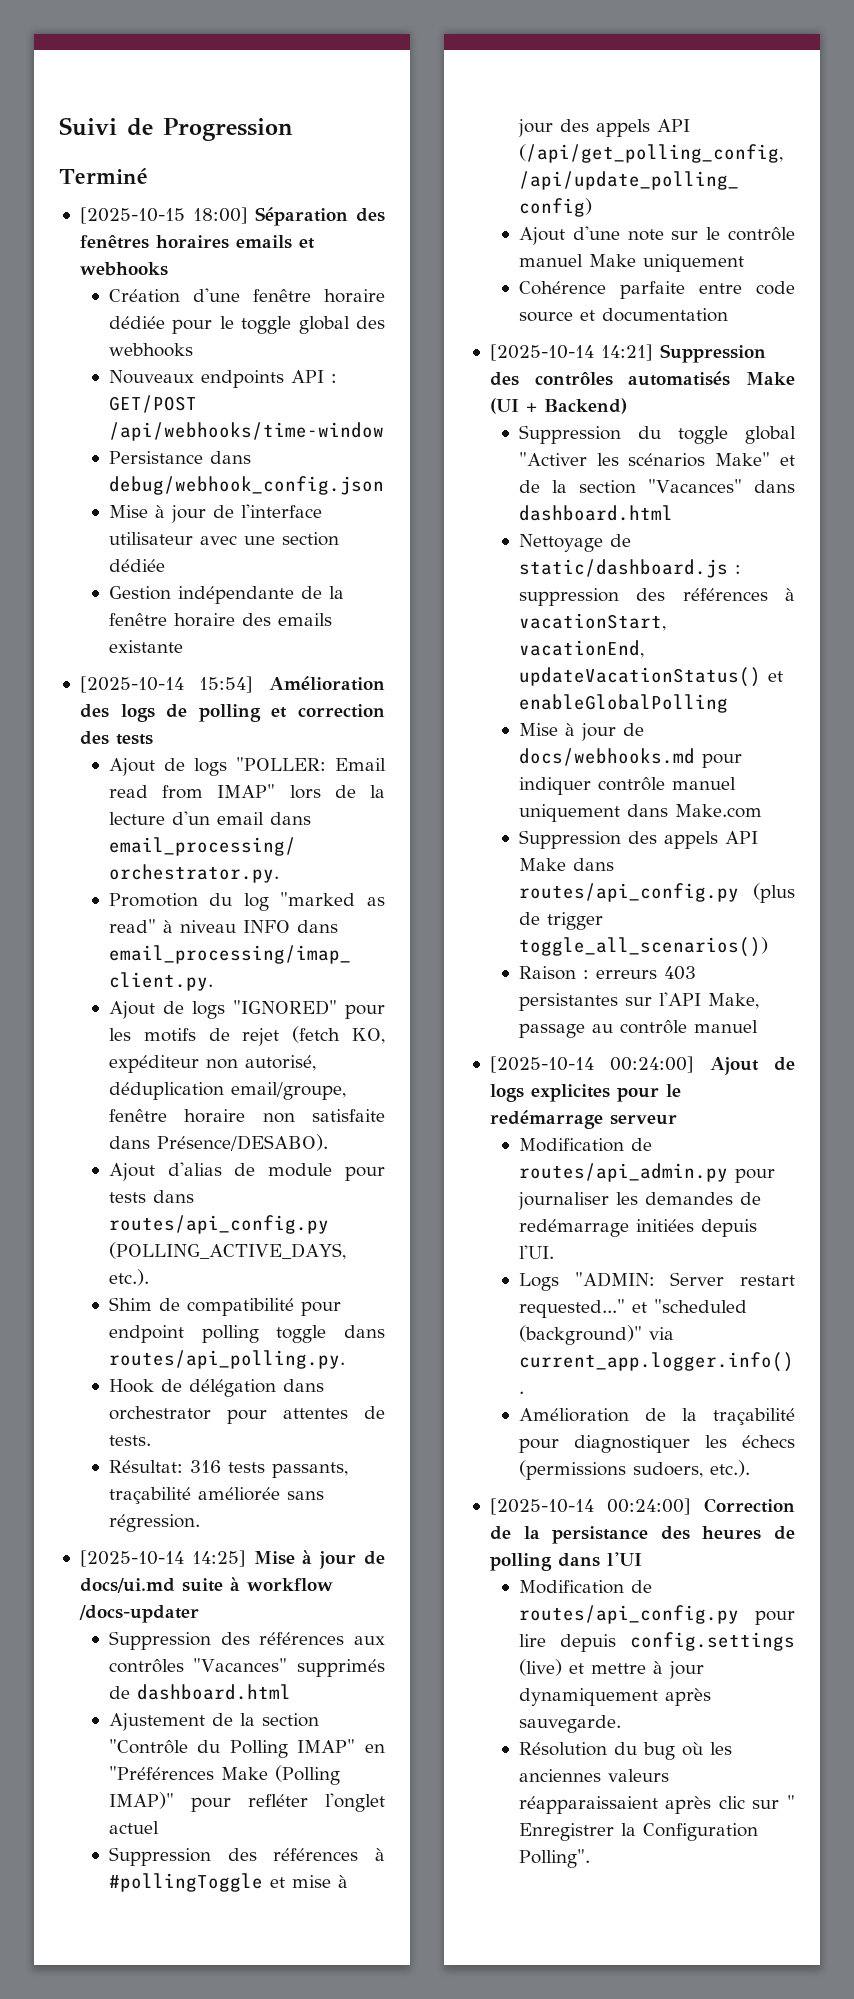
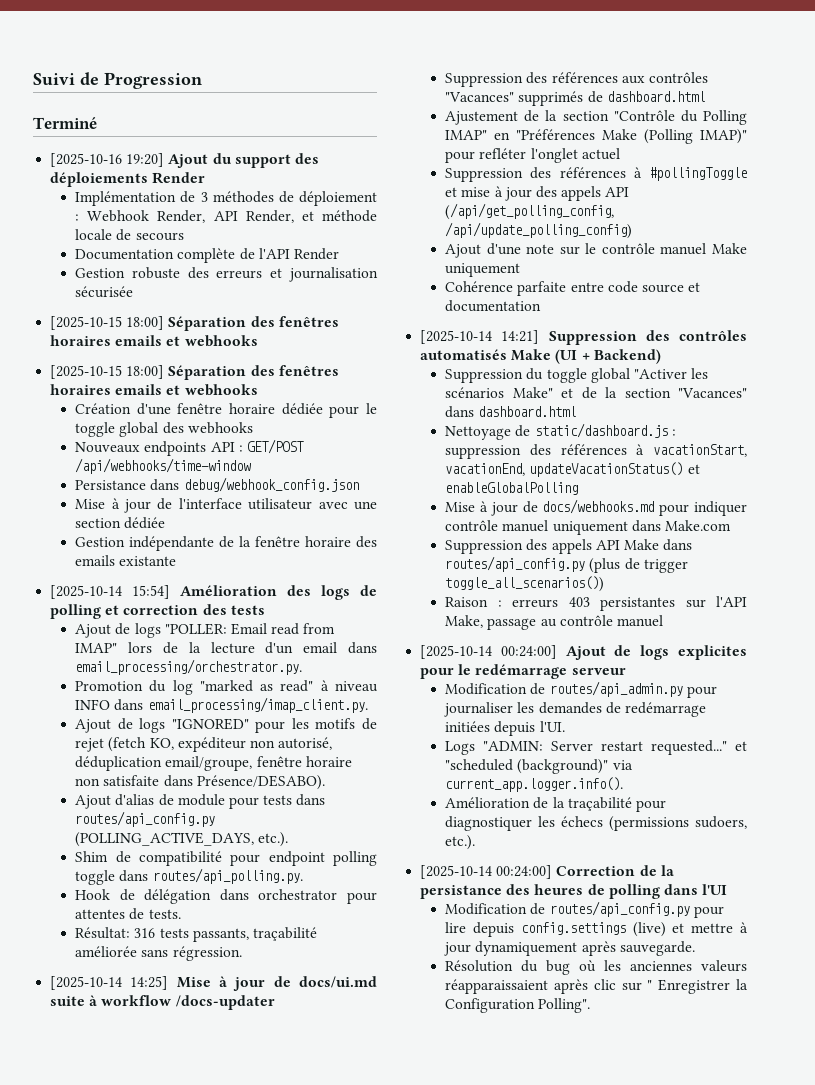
(148, 176) none -> [50,153,319,168] [50,172,206,187] [75,191,377,206] [75,210,377,223] [75,229,184,241] [75,248,339,263] [75,267,378,282] [75,286,134,298] [50,316,339,331] [50,335,258,347] // [2025-10-16 19:20] Ajout du support des déploiements Render // Implémentation de 3 méthodes de déploiement : Webhook Render, API Render, et méthode locale de secours // Documentation complète de l'API Render // Gestion robuste des erreurs et journalisation sécurisée // [2025-10-15 18:00] Séparation des fenêtres horaires emails et webhooks

